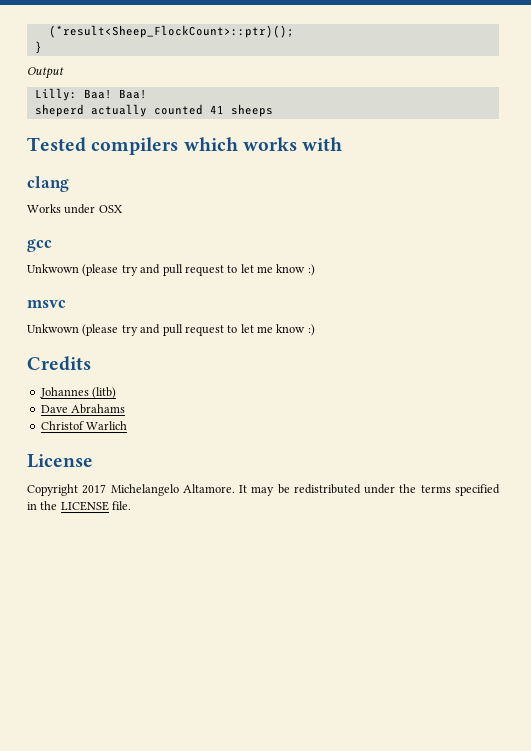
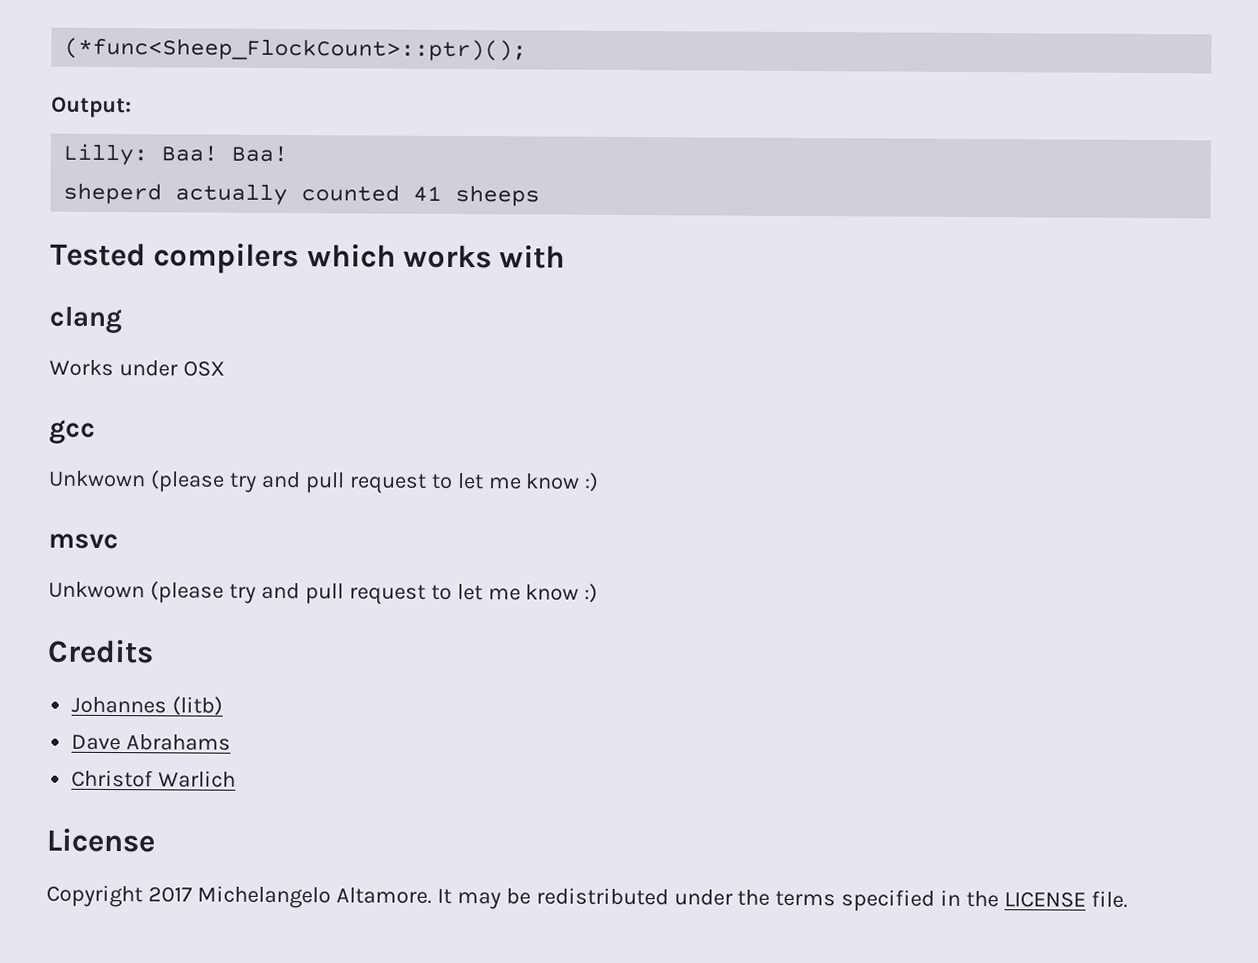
[48,25,294,38] [34,41,42,54] [27,67,64,79] (*result<Sheep_FlockCount>::ptr)(); // } // Output -> [64,37,528,62] [51,96,132,119] (*func<Sheep_FlockCount>::ptr)(); // Output:

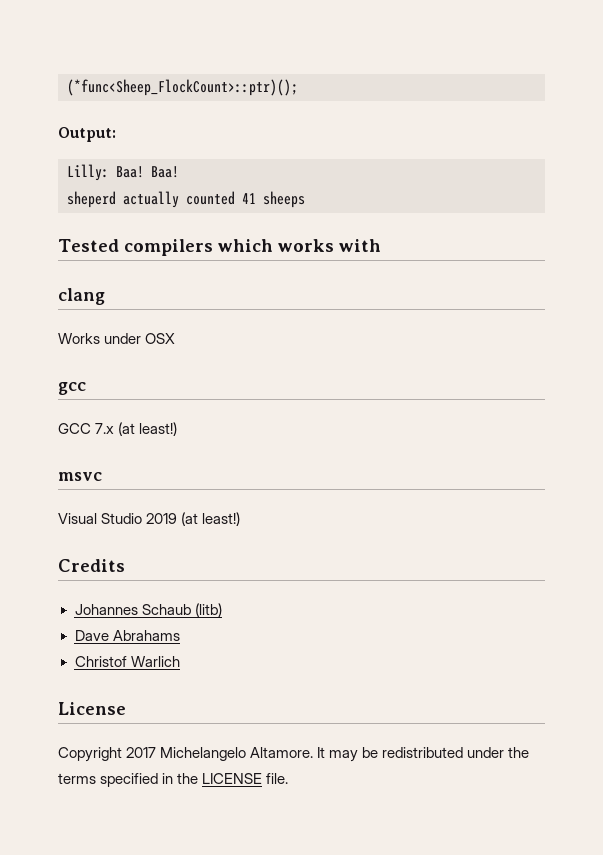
[48,470,600,494] [48,533,119,550] [48,581,599,605] Unkwown (please try and pull request to let me know :) // msvc // Unkwown (please try and pull request to let me know :) -> [58,422,178,436] [58,472,102,481] [58,512,241,526] GCC 7.x (at least!) // msvc // Visual Studio 2019 (at least!)
(168, 705) none -> [141,604,191,615] Schaub

